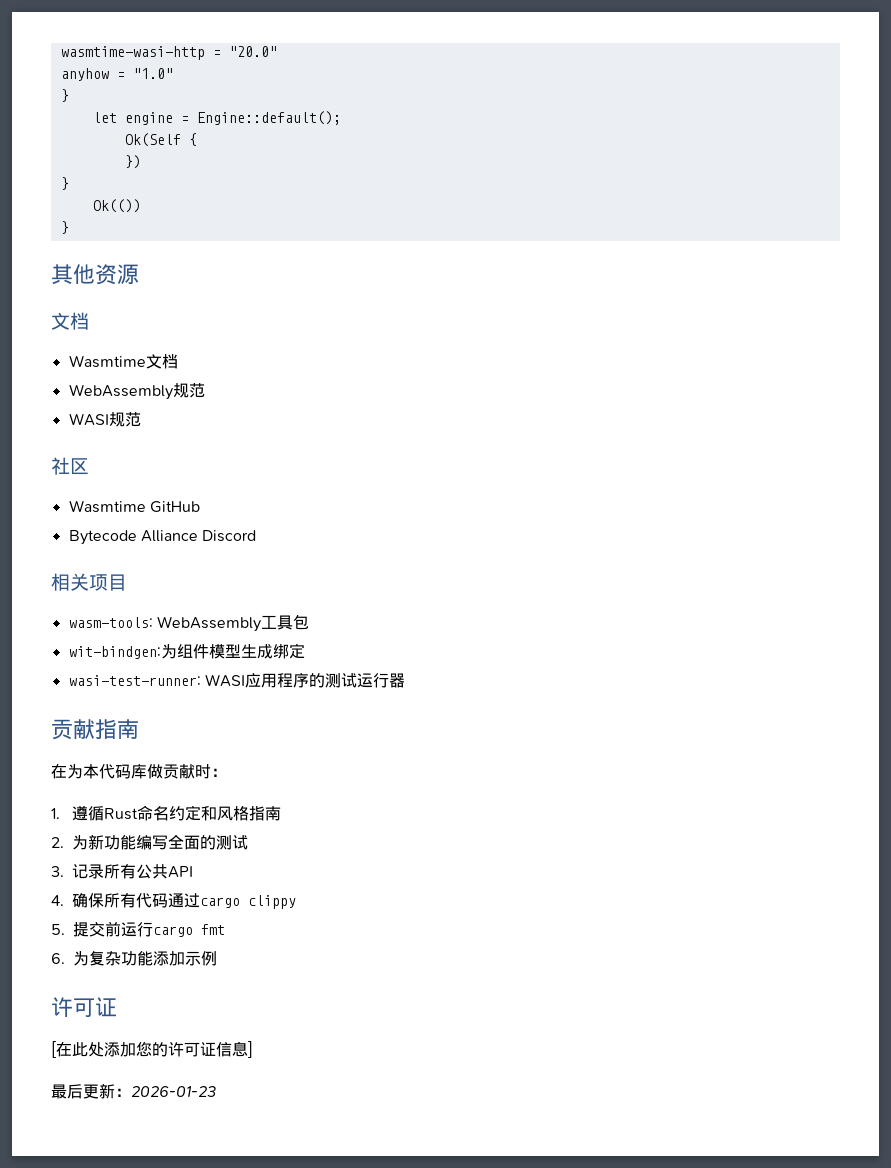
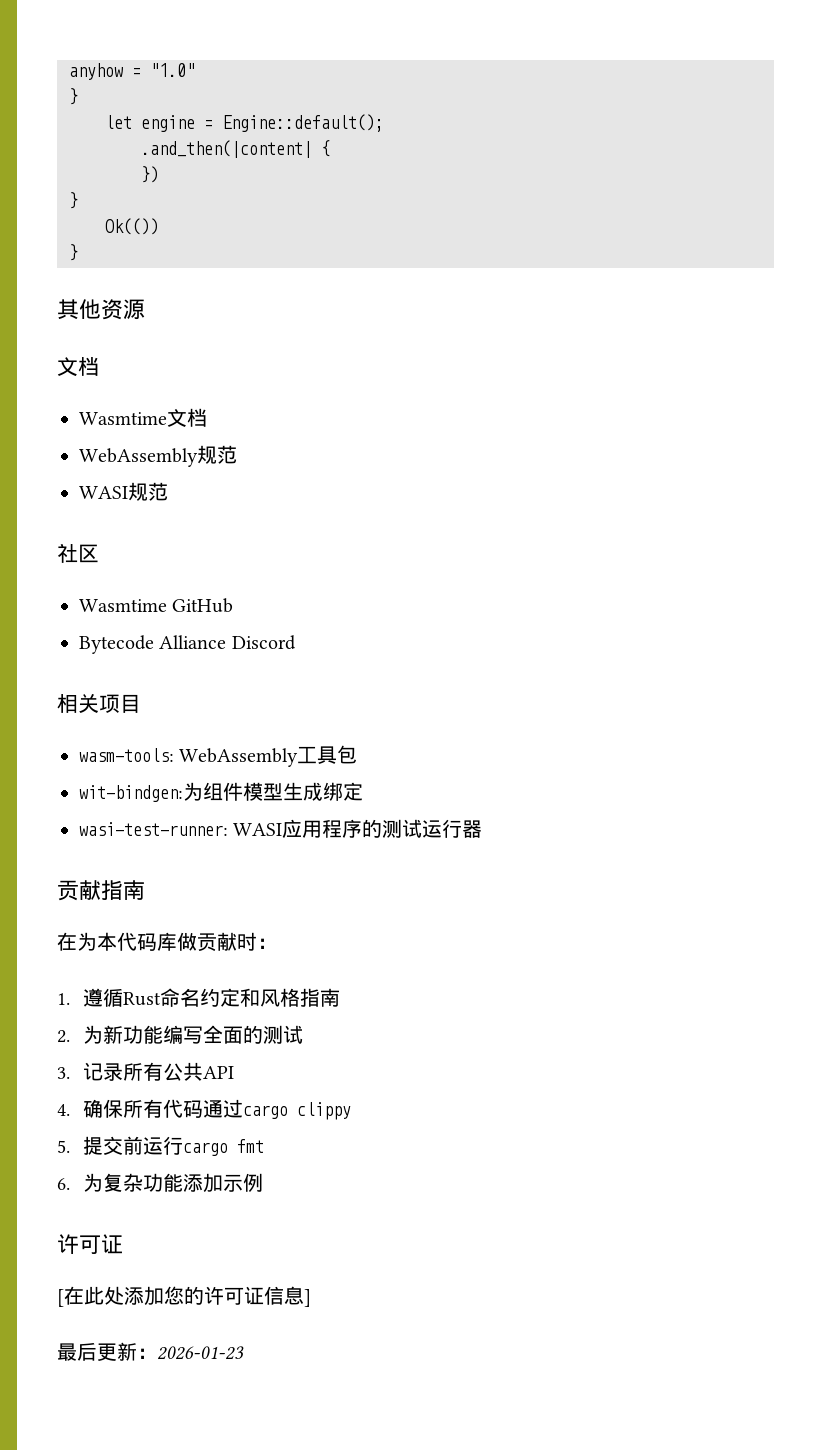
[60,46,277,60] wasmtime-wasi-http = "20.0" // -> (69, 71) none
[124,133,181,147] Ok(Self -> [141,140,312,158] .and_then(|content|

